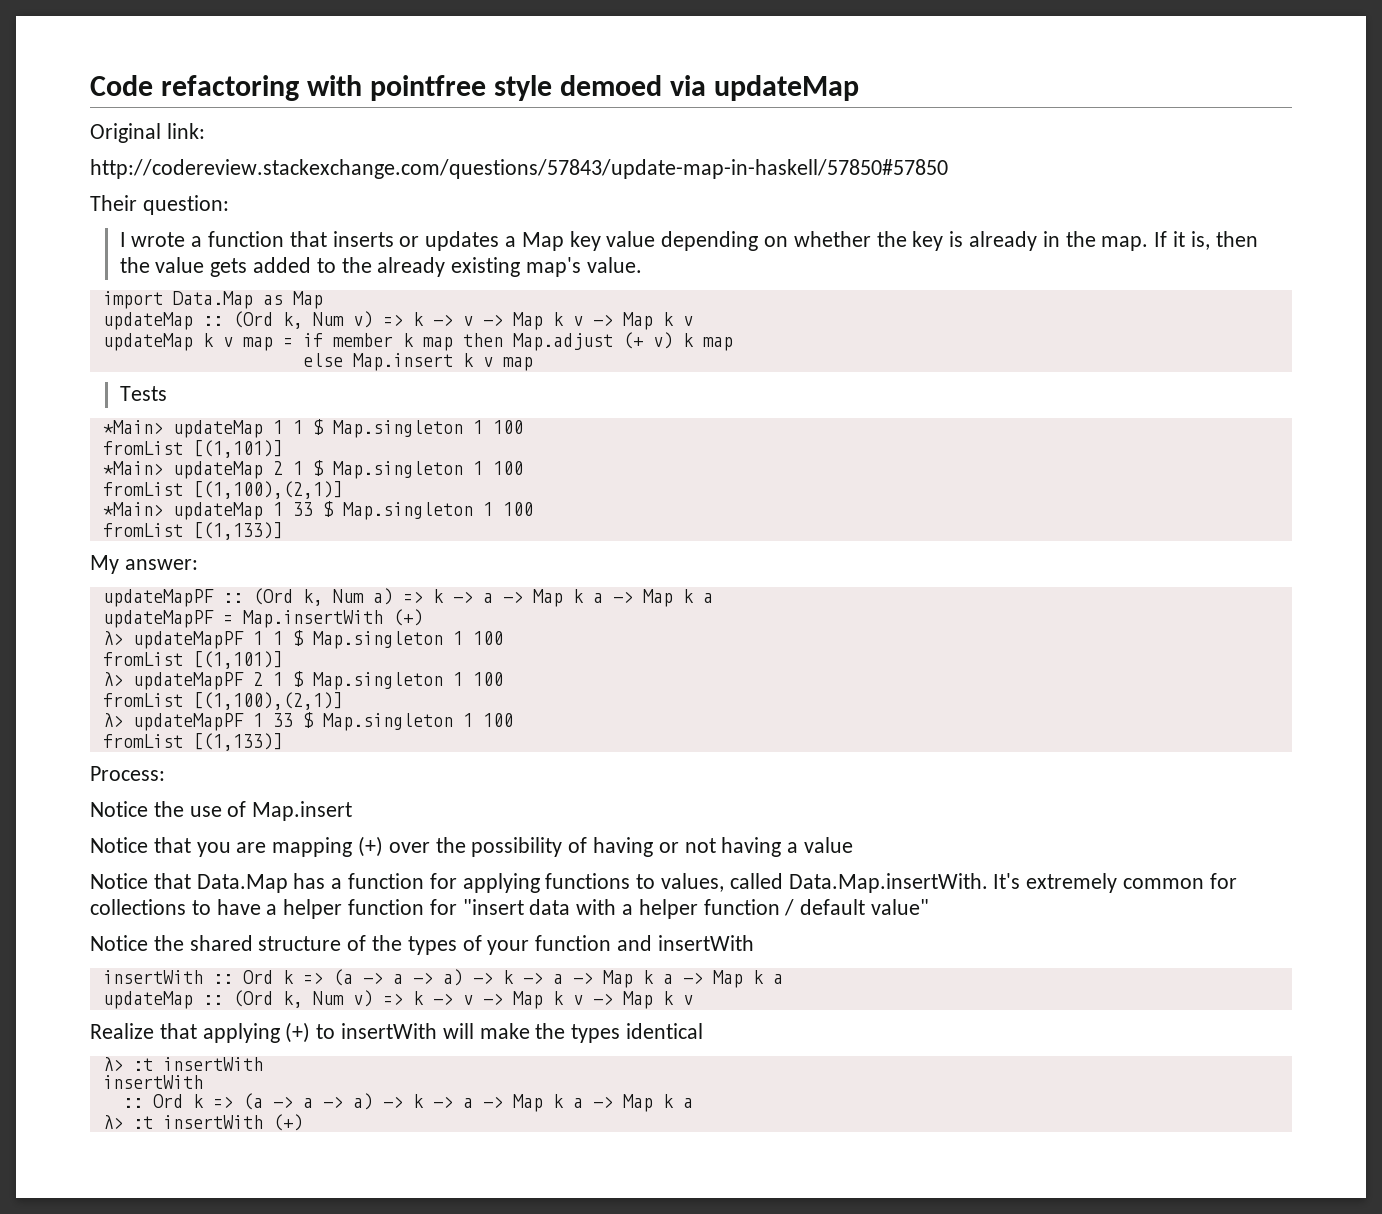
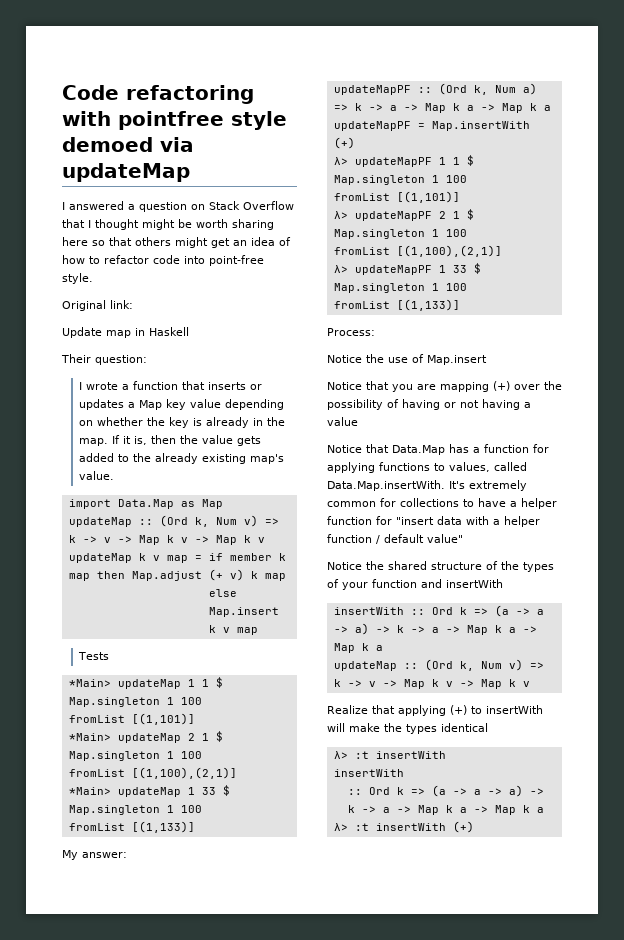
[90,123,205,143] [90,159,948,179] Original link: // http://codereview.stackexchange.com/questions/57843/update-map-in-haskell/57850#57850 -> [62,201,294,212] [62,219,274,230] [62,237,291,248] [62,255,264,266] [62,273,93,284] [62,300,133,311] [62,327,189,338] I answered a question on Stack Overflow that I thought might be worth sharing here so that others might get an idea of how to refactor code into point-free style. // Original link: // Update map in Haskell

